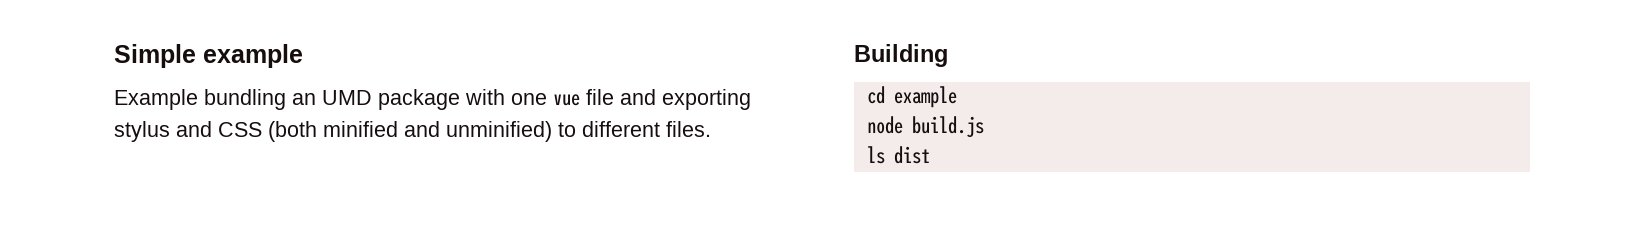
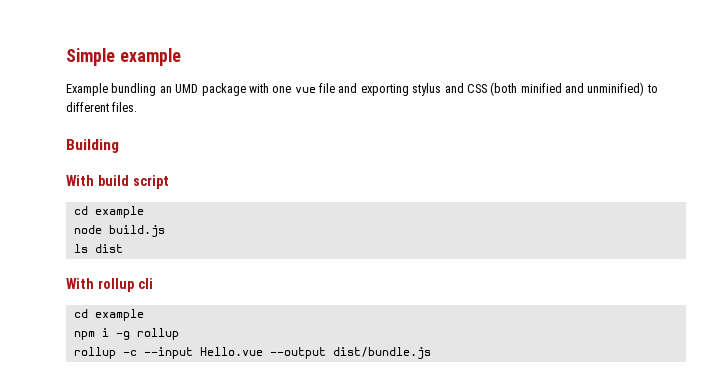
(948, 55) none -> [66,175,169,189] // With build script
(930, 155) none -> [66,278,153,292] [73,309,144,321] [73,328,179,340] [73,347,431,359] // With rollup cli // cd example // npm i -g rollup // rollup -c --input Hello.vue --output dist/bundle.js

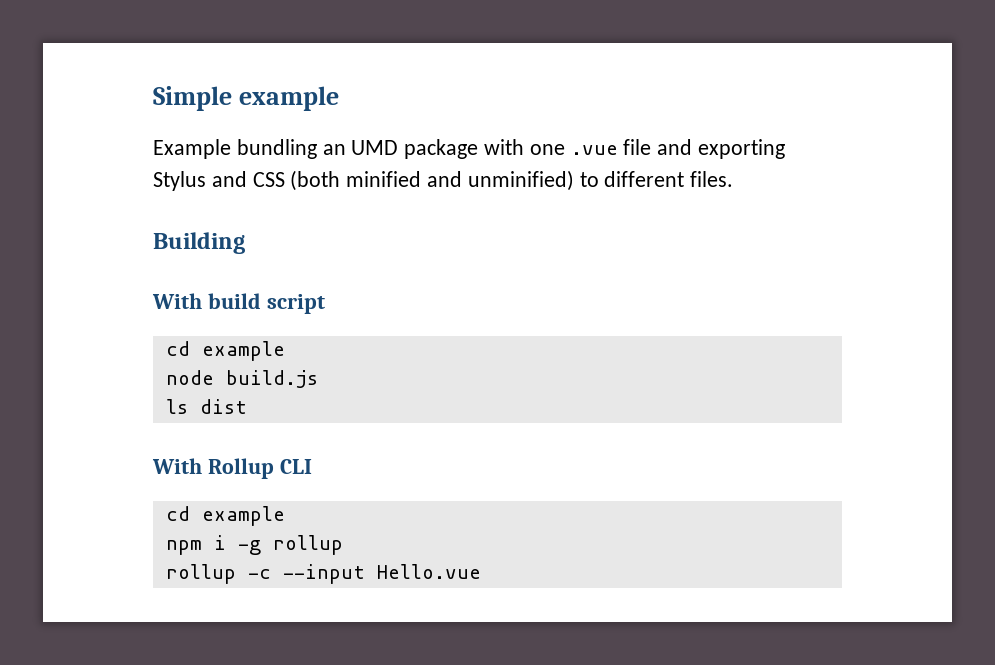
[294,87,316,93] vue -> [570,145,618,155] .vue
[412,83,442,96] stylus -> [153,171,206,191] Stylus
[97,278,153,292] rollup cli -> [207,458,312,479] Rollup CLI
[269,347,431,359] --output dist/bundle.js -> (481, 571) none

